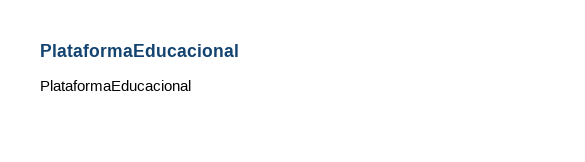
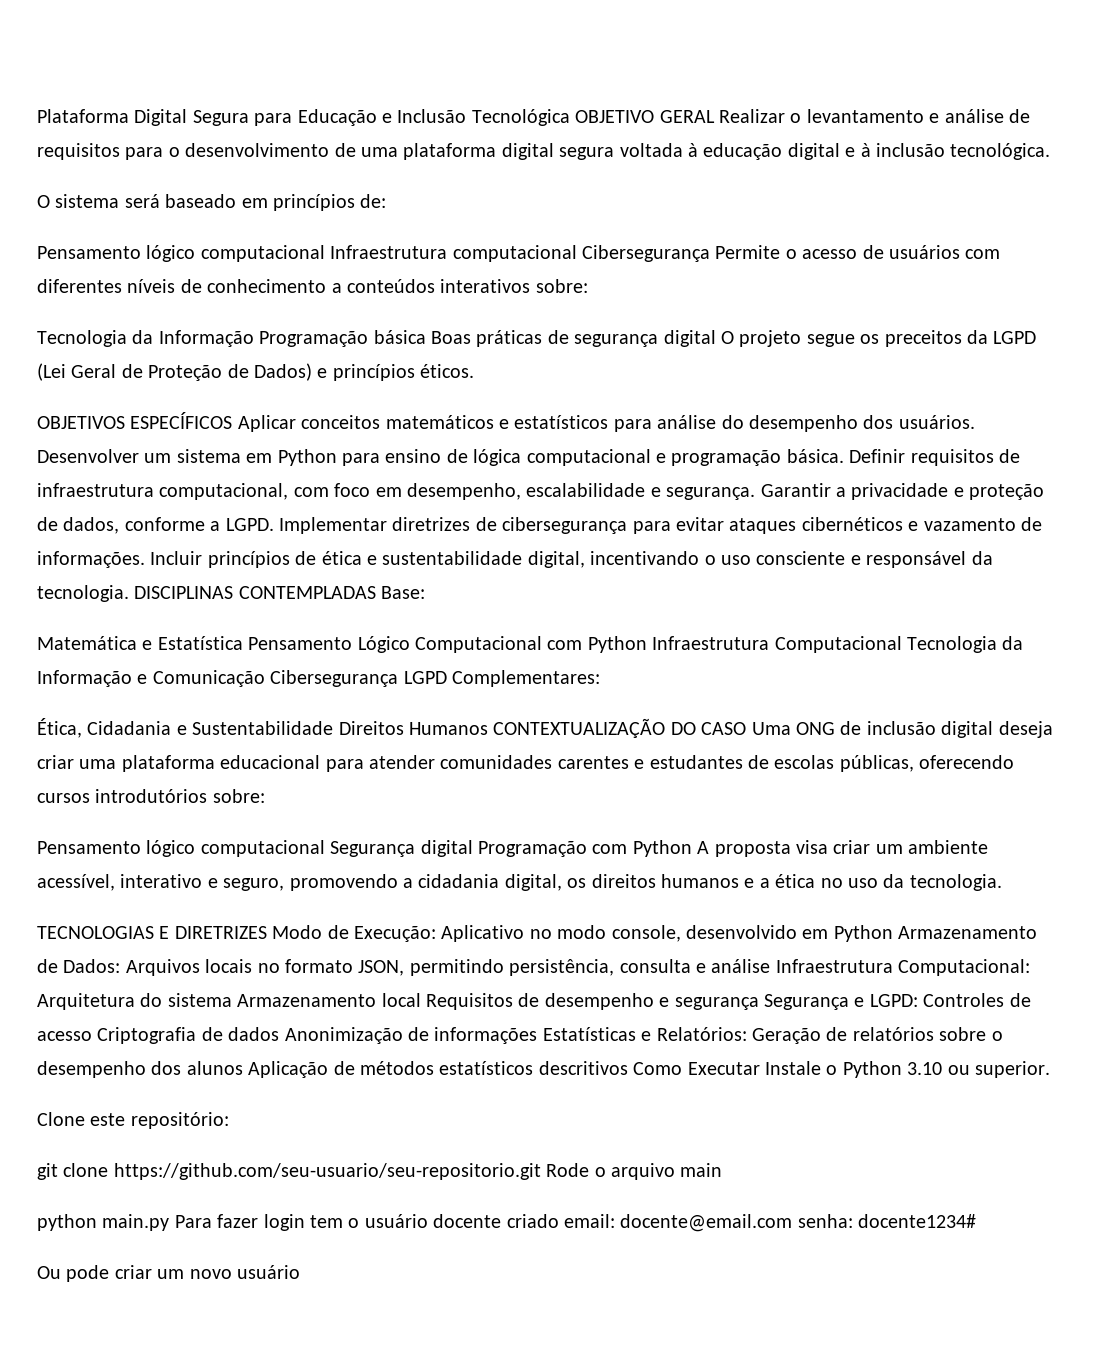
[40,44,239,57] [40,80,191,91] PlataformaEducacional // PlataformaEducacional -> [37,109,1030,126] [37,143,1051,160] [37,194,387,211] [37,245,1001,262] [37,279,588,293] [37,330,1037,347] [37,363,475,381] [37,412,975,432] [37,449,1020,466] [37,483,1045,500] [37,517,1042,534] [37,551,993,568] [37,585,426,602] [37,636,1024,653] [37,670,600,687] [37,718,1053,738] [37,755,1015,772] [37,789,265,803] [37,840,989,857] [37,874,1002,891] [37,925,1038,942] [37,959,1031,976] [37,993,1031,1010] [37,1027,1003,1044] [37,1061,1050,1078] [37,1112,229,1129] [37,1163,723,1180] [37,1214,977,1232] [37,1265,300,1282] Plataforma Digital Segura para Educação e Inclusão Tecnológica OBJETIVO GERAL Realizar o levantamento e análise de requisitos para o desenvolvimento de uma plataforma digital segura voltada à educação digital e à inclusão tecnológica. // O sistema será baseado em princípios de: // Pensamento lógico computacional Infraestrutura computacional Cibersegurança Permite o acesso de usuários com diferentes níveis de conhecimento a conteúdos interativos sobre: // Tecnologia da Informação Programação básica Boas práticas de segurança digital O projeto segue os preceitos da LGPD (Lei Geral de Proteção de Dados) e princípios éticos. // OBJETIVOS ESPECÍFICOS Aplicar conceitos matemáticos e estatísticos para análise do desempenho dos usuários. Desenvolver um sistema em Python para ensino de lógica computacional e programação básica. Definir requisitos de infraestrutura computacional, com foco em desempenho, escalabilidade e segurança. Garantir a privacidade e proteção de dados, conforme a LGPD. Implementar diretrizes de cibersegurança para evitar ataques cibernéticos e vazamento de informações. Incluir princípios de ética e sustentabilidade digital, incentivando o uso consciente e responsável da tecnologia. DISCIPLINAS CONTEMPLADAS Base: // Matemática e Estatística Pensamento Lógico Computacional com Python Infraestrutura Computacional Tecnologia da Informação e Comunicação Cibersegurança LGPD Complementares: // Ética, Cidadania e Sustentabilidade Direitos Humanos CONTEXTUALIZAÇÃO DO CASO Uma ONG de inclusão digital deseja criar uma plataforma educacional para atender comunidades carentes e estudantes de escolas públicas, oferecendo cursos introdutórios sobre: // Pensamento lógico computacional Segurança digital Programação com Python A proposta visa criar um ambiente acessível, interativo e seguro, promovendo a cidadania digital, os direitos humanos e a ética no uso da tecnologia. // TECNOLOGIAS E DIRETRIZES Modo de Execução: Aplicativo no modo console, desenvolvido em Python Armazenamento de Dados: Arquivos locais no formato JSON, permitindo persistência, consulta e análise Infraestrutura Computacional: Arquitetura do sistema Armazenamento local Requisitos de desempenho e segurança Segurança e LGPD: Controles de acesso Criptografia de dados Anonimização de informações Estatísticas e Relatórios: Geração de relatórios sobre o desempenho dos alunos Aplicação de métodos estatísticos descritivos Como Executar Instale o Python 3.10 ou superior. // Clone este repositório: // git clone https://github.com/seu-usuario/seu-repositorio.git Rode o arquivo main // python main.py Para fazer login tem o usuário docente criado email: docente@email.com senha: docente1234# // Ou pode criar um novo usuário

